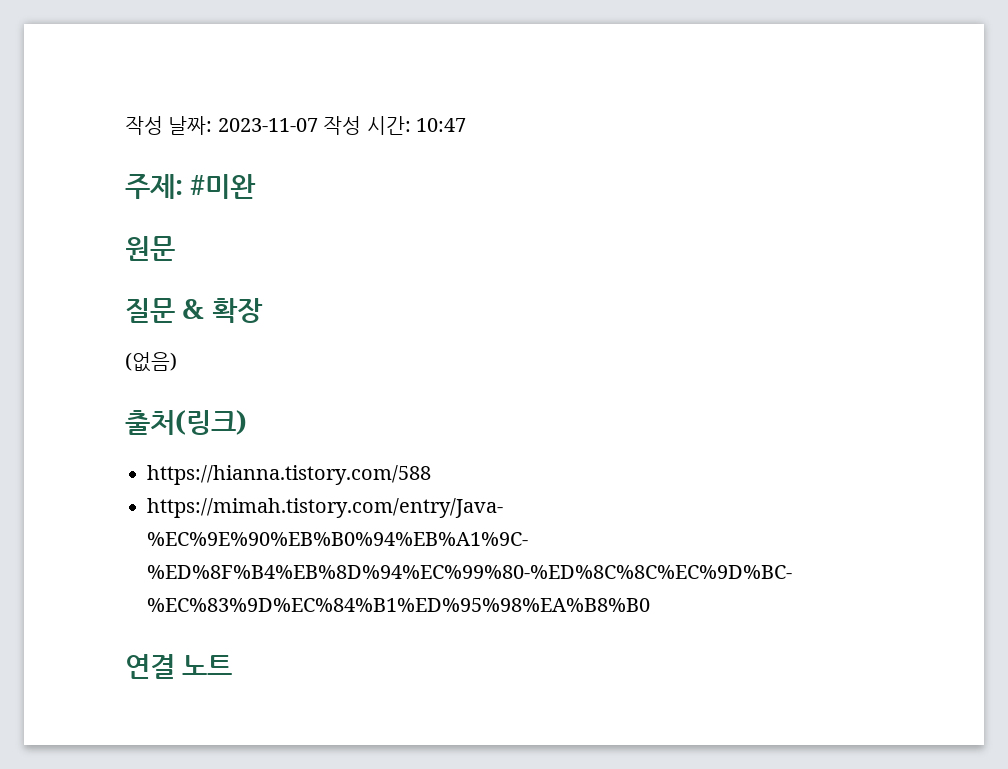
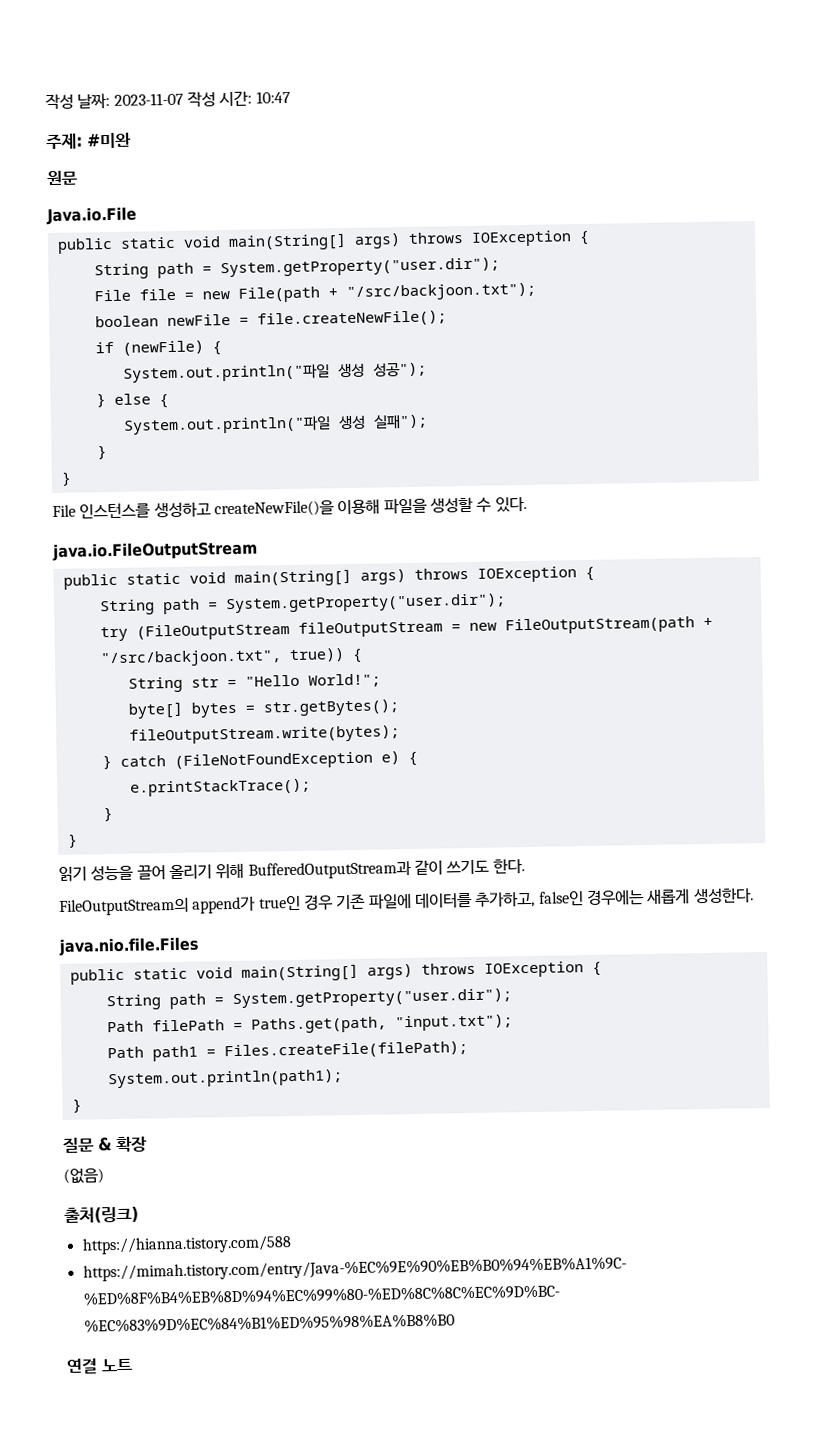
(175, 248) none -> [46,206,137,226] [56,230,590,254] [93,257,500,280] [93,282,536,303] [94,310,447,328] [94,340,222,356] [122,362,427,383] [95,393,169,409] [122,413,428,435] [96,445,107,460] [60,471,72,486] [52,496,527,519] [52,540,258,562] [62,566,595,590] [99,593,506,616] [99,616,713,642] [99,648,363,668] [127,673,381,693] [127,699,399,719] [128,725,400,745] [101,751,418,770] [129,778,311,797] [102,807,113,822] [66,833,78,848] [58,858,525,882] [59,887,754,916] [58,936,200,956] [69,961,602,985] [105,988,512,1011] [106,1014,513,1034] [106,1041,468,1062] [107,1069,343,1089] [71,1098,82,1113] // Java.io.File // public static void main(String[] args) throws IOException { // String path = System.getProperty("user.dir"); // File file = new File(path + "/src/backjoon.txt"); // boolean newFile = file.createNewFile(); // if (newFile) { // System.out.println("파일 생성 성공"); // } else { // System.out.println("파일 생성 실패"); // } // } // File 인스턴스를 생성하고 createNewFile()을 이용해 파일을 생성할 수 있다. // java.io.FileOutputStream // public static void main(String[] args) throws IOException { // String path = System.getProperty("user.dir"); // try (FileOutputStream fileOutputStream = new FileOutputStream(path + "/src/backjoon.txt", true)) { // String str = "Hello World!"; // byte[] bytes = str.getBytes(); // fileOutputStream.write(bytes); // } catch (FileNotFoundException e) { // e.printStackTrace(); // } // } // 읽기 성능을 끌어 올리기 위해 BufferedOutputStream과 같이 쓰기도 한다. // FileOutputStream의 append가 true인 경우 기존 파일에 데이터를 추가하고, false인 경우에는 새롭게 생성한다. // java.nio.file.Files // public static void main(String[] args) throws IOException { // String path = System.getProperty("user.dir"); // Path filePath = Paths.get(path, "input.txt"); // Path path1 = Files.createFile(filePath); // System.out.println(path1); // }

